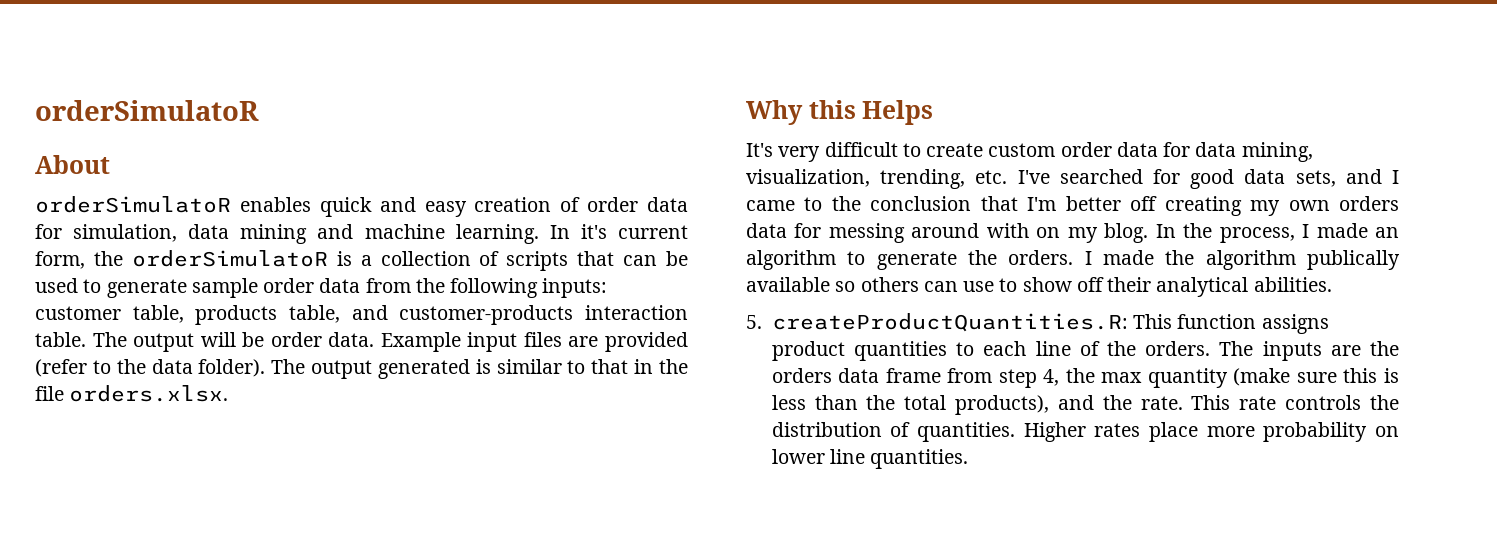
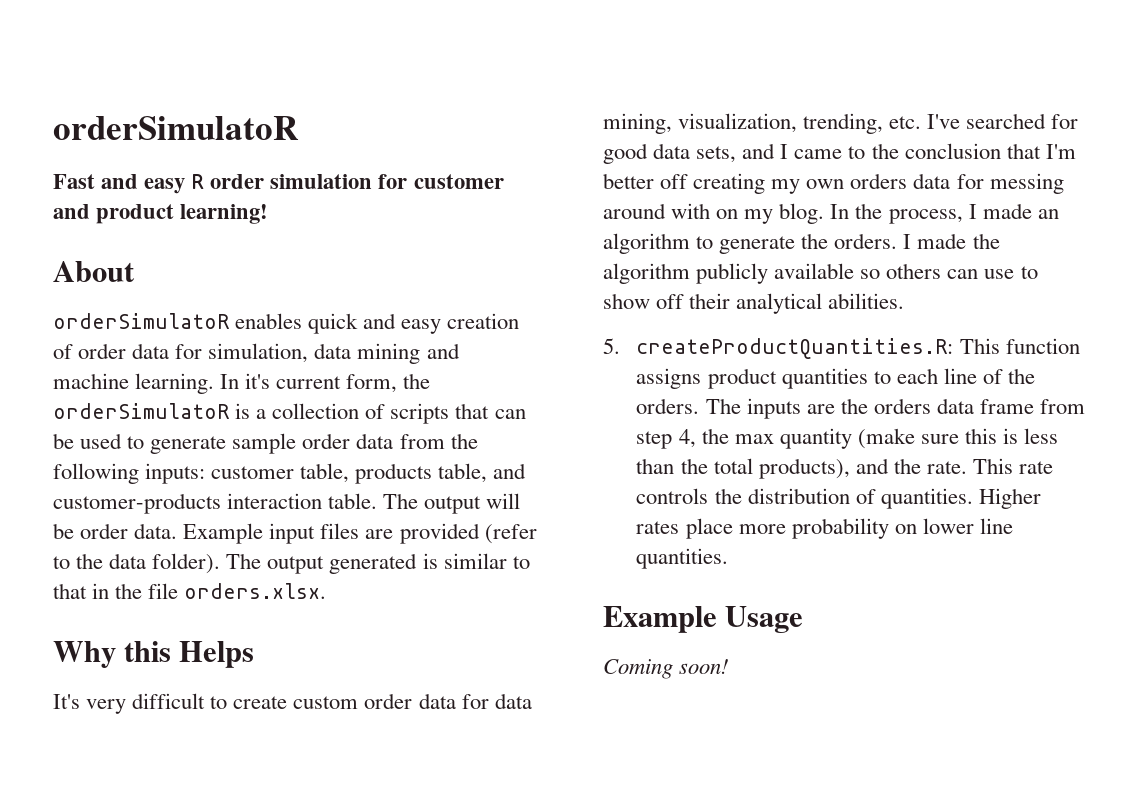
[35,100,259,121] orderSimulatoR -> [53,116,299,140] [53,174,504,194] [53,204,269,224] orderSimulatoR // Fast and easy R order simulation for customer and product learning!
[1307,250,1400,270] publically -> [696,263,769,284] publicly
(969, 459) none -> [603,606,804,633] [603,659,730,679] // Example Usage // Coming soon!

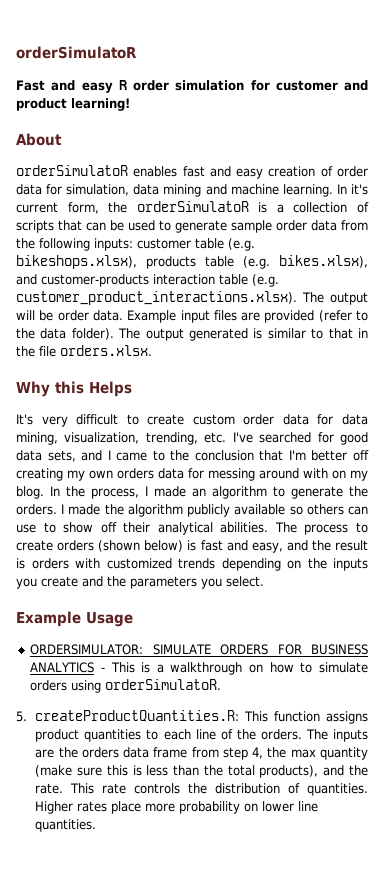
[308,313,359,334] quick -> [182,166,205,177] fast
[300,463,527,484] [53,493,378,514] table, products table, and customer-products interaction table. -> [195,238,255,251] [16,255,368,269] [16,274,279,287] [16,291,297,305] table (e.g. bikeshops.xlsx), products table (e.g. bikes.xlsx), and customer-products interaction table (e.g. customer_product_interactions.xlsx).
(905, 301) none -> [274,522,368,535] [16,540,368,553] [16,558,368,571] [16,576,264,589] [16,611,133,627] [30,644,368,655] [30,662,368,675] [30,679,222,693] The process to create orders (shown below) is fast and easy, and the result is orders with customized trends depending on the inputs you create and the parameters you select. // Example Usage // ORDERSIMULATOR: SIMULATE ORDERS FOR BUSINESS ANALYTICS - This is a walkthrough on how to simulate orders using orderSimulatoR.
[603,606,804,633] [603,659,730,679] // Example Usage // Coming soon! -> (97, 825) none

